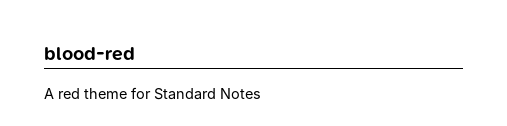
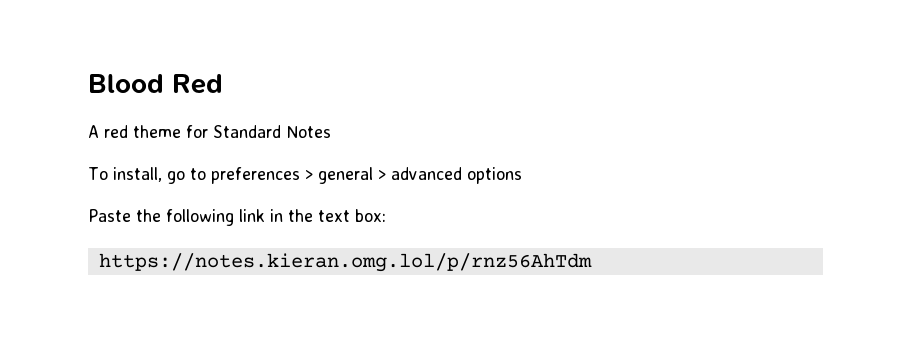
[44,47,135,61] blood-red -> [88,74,223,94] Blood Red
(261, 93) none -> [88,167,522,184] [88,209,386,226] [98,253,592,272] // To install, go to preferences > general > advanced options // Paste the following link in the text box: // https://notes.kieran.omg.lol/p/rnz56AhTdm

